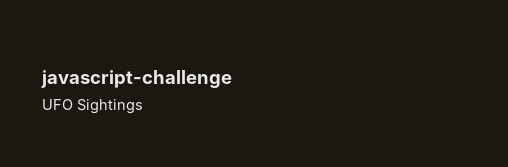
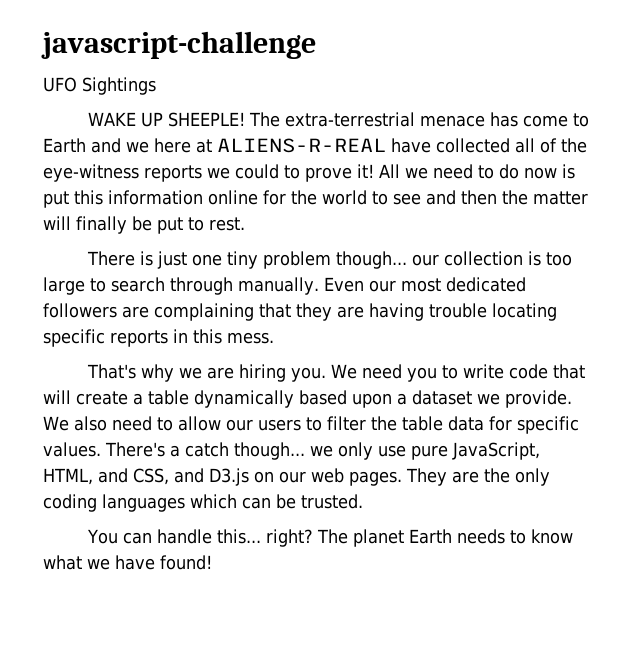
(143, 106) none -> [88,112,590,127] [43,138,587,153] [43,164,575,182] [43,190,588,208] [43,216,245,234] [87,251,573,269] [43,277,526,295] [43,303,557,321] [43,329,274,347] [87,364,586,382] [43,390,572,408] [43,416,579,434] [43,442,540,460] [43,468,550,486] [43,494,363,512] [87,529,574,547] [43,555,212,570] // WAKE UP SHEEPLE! The extra-terrestrial menace has come to Earth and we here at ALIENS-R-REAL have collected all of the eye-witness reports we could to prove it! All we need to do now is put this information online for the world to see and then the matter will finally be put to rest. // There is just one tiny problem though... our collection is too large to search through manually. Even our most dedicated followers are complaining that they are having trouble locating specific reports in this mess. // That's why we are hiring you. We need you to write code that will create a table dynamically based upon a dataset we provide. We also need to allow our users to filter the table data for specific values. There's a catch though... we only use pure JavaScript, HTML, and CSS, and D3.js on our web pages. They are the only coding languages which can be trusted. // You can handle this... right? The planet Earth needs to know what we have found!

